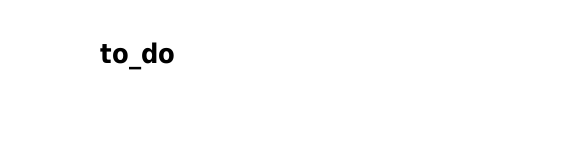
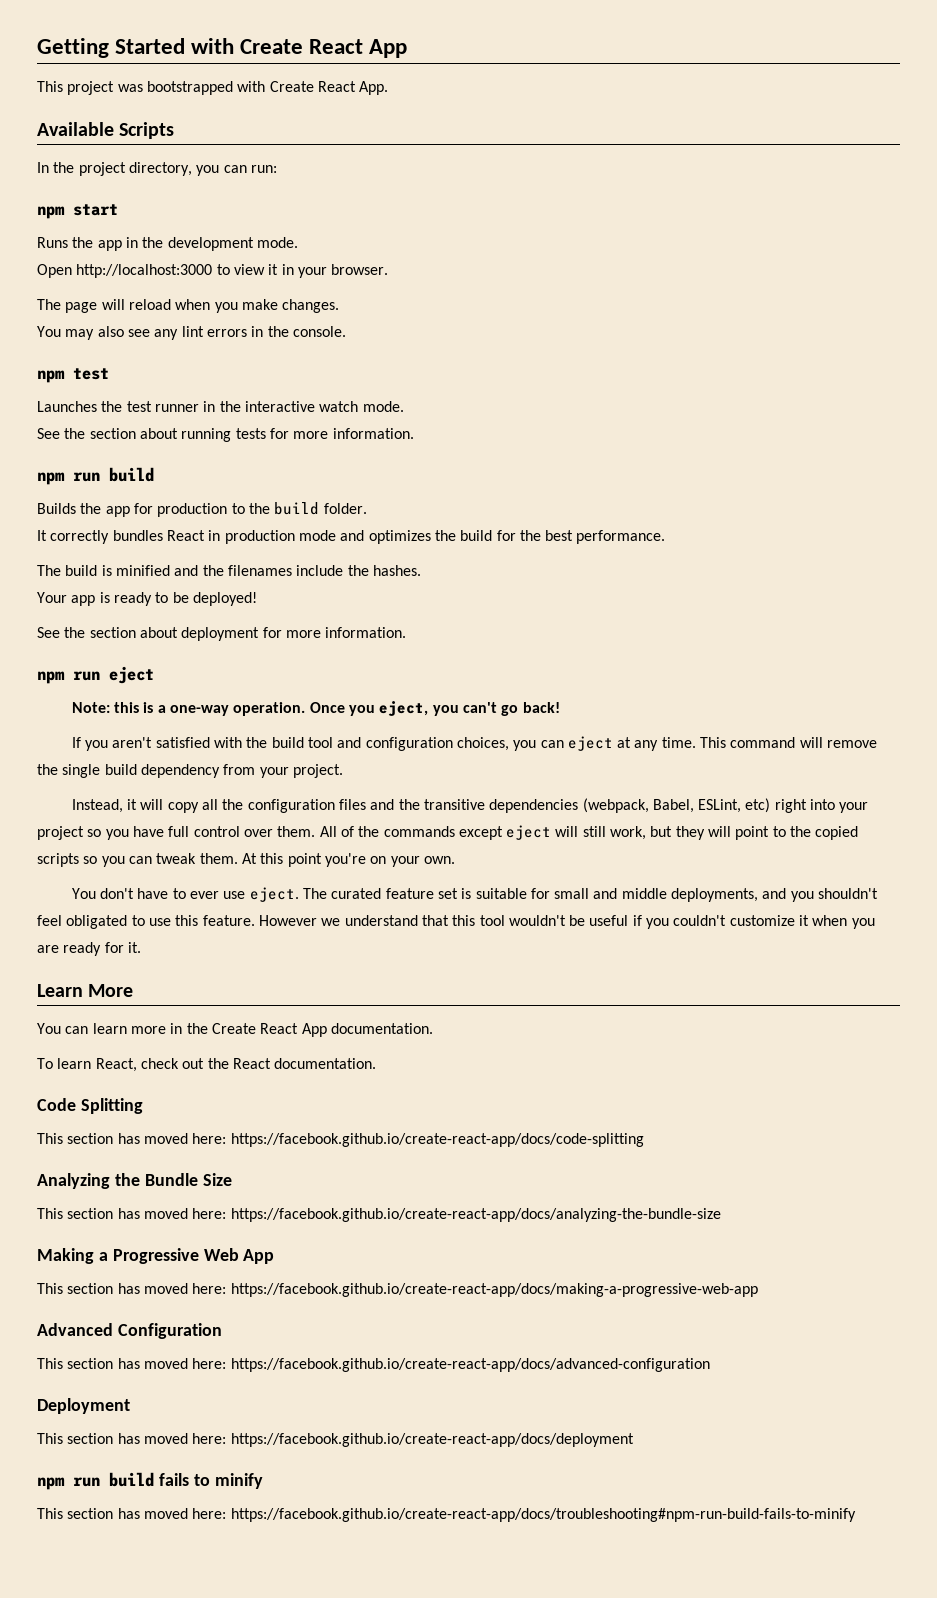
[100,42,175,70] to_do -> [37,38,408,58] [37,81,389,95] [37,122,175,139] [37,162,277,176] [37,204,118,219] [37,237,298,251] [37,264,389,278] [37,299,340,313] [37,326,346,340] [37,368,109,383] [37,401,404,412] [37,428,414,442] [37,467,154,485] [37,502,367,517] [37,530,666,544] [37,565,421,576] [37,592,257,606] [37,627,407,641] [37,666,154,684] [71,701,560,716] [71,736,878,751] [37,764,343,778] [71,798,869,813] [37,825,859,840] [37,853,455,867] [71,887,879,902] [37,915,875,929] [37,942,141,956] [37,984,134,997] [37,1023,433,1037] [37,1058,377,1072] [37,1098,143,1114] [37,1133,644,1147] [37,1173,232,1189] [37,1208,721,1222] [37,1248,275,1264] [37,1283,758,1297] [37,1323,222,1339] [37,1358,710,1372] [37,1398,130,1414] [37,1433,634,1447] [37,1472,263,1490] [37,1508,856,1522] Getting Started with Create React App // This project was bootstrapped with Create React App. // Available Scripts // In the project directory, you can run: // npm start // Runs the app in the development mode. // Open http://localhost:3000 to view it in your browser. // The page will reload when you make changes. // You may also see any lint errors in the console. // npm test // Launches the test runner in the interactive watch mode. // See the section about running tests for more information. // npm run build // Builds the app for production to the build folder. // It correctly bundles React in production mode and optimizes the build for the best performance. // The build is minified and the filenames include the hashes. // Your app is ready to be deployed! // See the section about deployment for more information. // npm run eject // Note: this is a one-way operation. Once you eject, you can't go back! // If you aren't satisfied with the build tool and configuration choices, you can eject at any time. This command will remove the single build dependency from your project. // Instead, it will copy all the configuration files and the transitive dependencies (webpack, Babel, ESLint, etc) right into your project so you have full control over them. All of the commands except eject will still work, but they will point to the copied scripts so you can tweak them. At this point you're on your own. // You don't have to ever use eject. The curated feature set is suitable for small and middle deployments, and you shouldn't feel obligated to use this feature. However we understand that this tool wouldn't be useful if you couldn't customize it when you are ready for it. // Learn More // You can learn more in the Create React App documentation. // To learn React, check out the React documentation. // Code Splitting // This section has moved here: https://facebook.github.io/create-react-app/docs/code-splitting // Analyzing the Bundle Size // This section has moved here: https://facebook.github.io/create-react-app/docs/analyzing-the-bundle-size // Making a Progressive Web App // This section has moved here: https://facebook.github.io/create-react-app/docs/making-a-progressive-web-app // Advanced Configuration // This section has moved here: https://facebook.github.io/create-react-app/docs/advanced-configuration // Deployment // This section has moved here: https://facebook.github.io/create-react-app/docs/deployment // npm run build fails to minify // This section has moved here: https://facebook.github.io/create-react-app/docs/troubleshooting#npm-run-build-fails-to-minify

